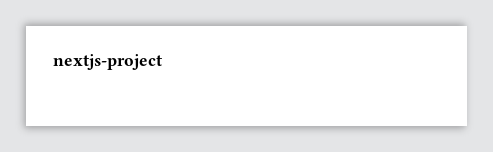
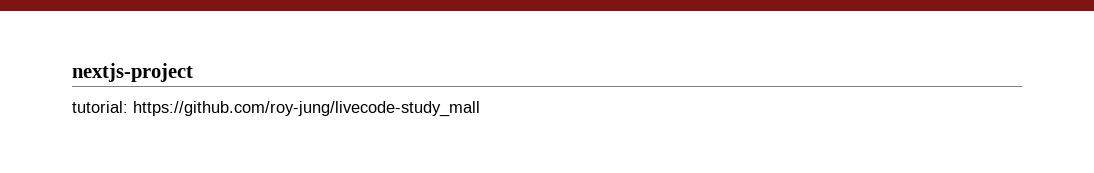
(162, 62) none -> [72,101,480,117] // tutorial: https://github.com/roy-jung/livecode-study_mall

